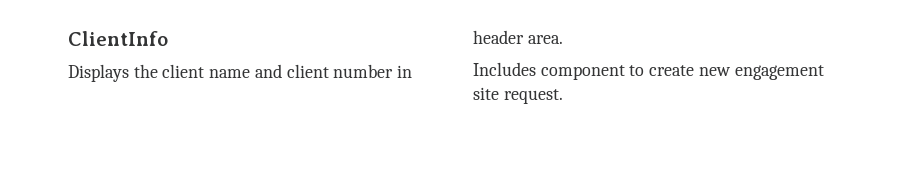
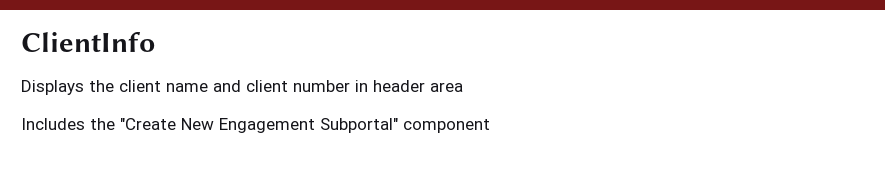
[527,35,563,44] area. -> [430,83,463,92] area
[540,65,824,80] [473,87,563,104] component to create new engagement site request. -> [90,118,490,133] the "Create New Engagement Subportal" component

